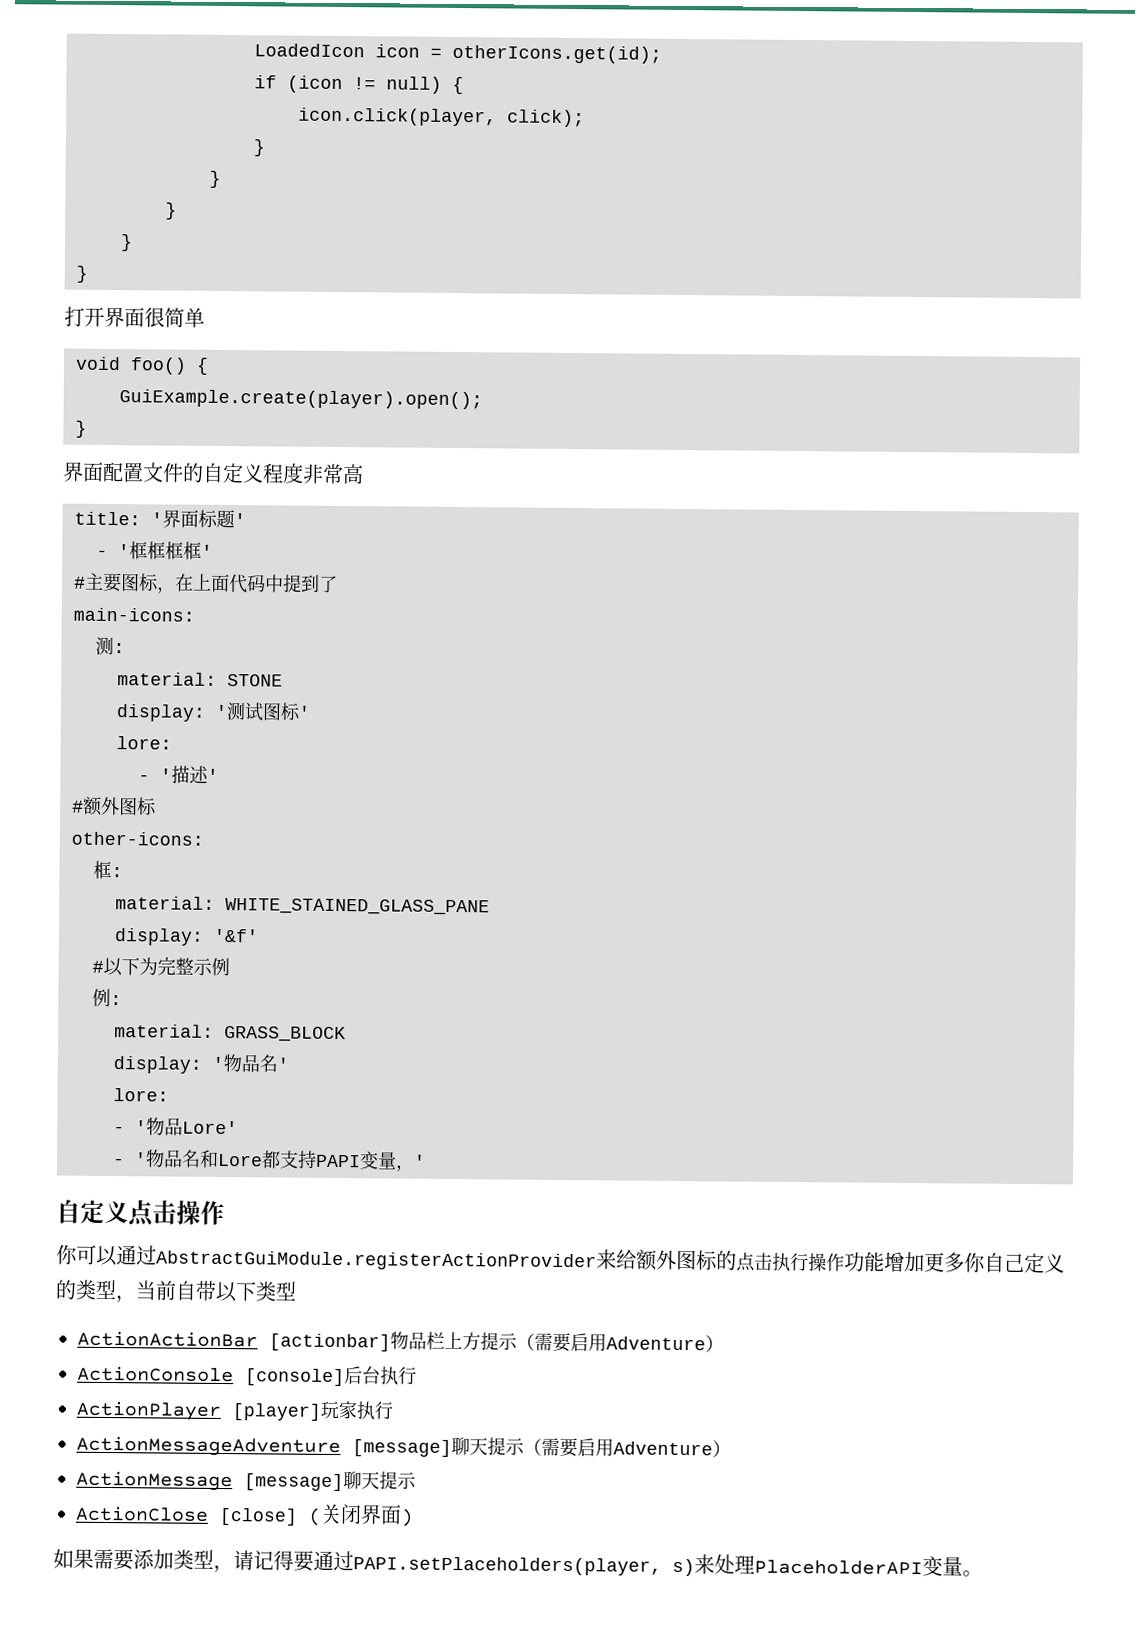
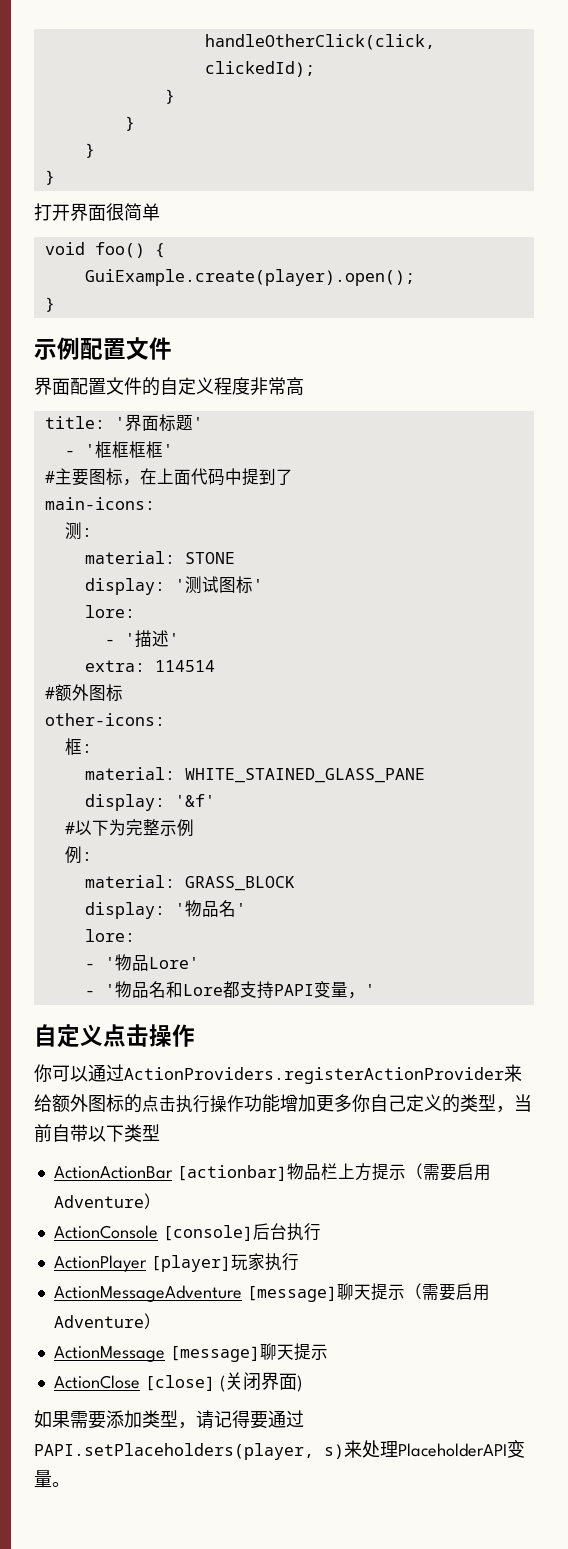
[254,43,662,64] [254,75,464,95] [298,107,585,128] [253,139,265,157] LoadedIcon icon = otherIcons.get(id); // if (icon != null) { // icon.click(player, click); // } -> [204,34,435,50] [204,61,315,77] handleOtherClick(click, clickedId);
(87, 429) none -> [34,337,172,360] // 示例配置文件
(219, 775) none -> [84,660,215,672] // extra: 114514
[156,1250,597,1272] AbstractGuiModule.registerActionProvider -> [124,1067,504,1084] ActionProviders.registerActionProvider

